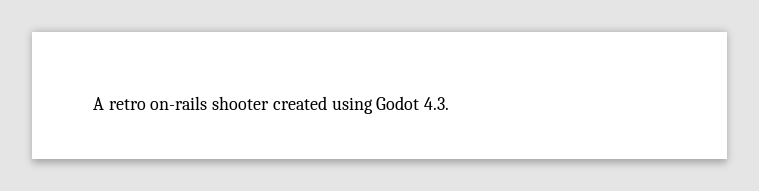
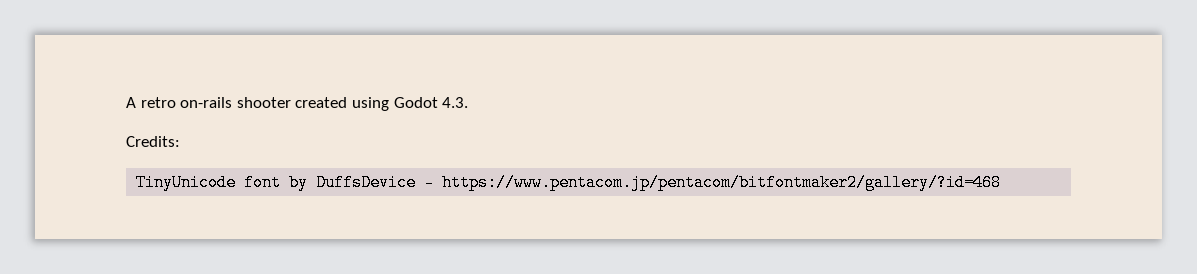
(450, 103) none -> [126,136,180,147] [136,174,1002,191] // Credits: // TinyUnicode font by DuffsDevice - https://www.pentacom.jp/pentacom/bitfontmaker2/gallery/?id=468

